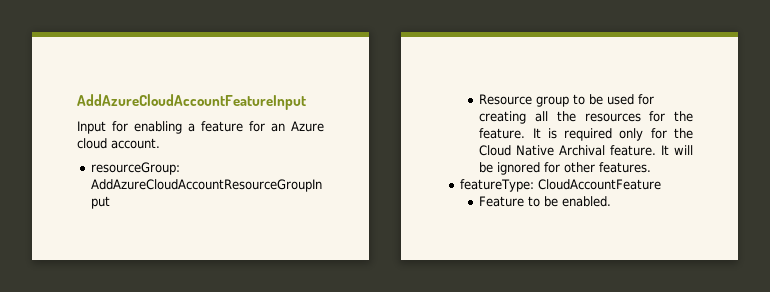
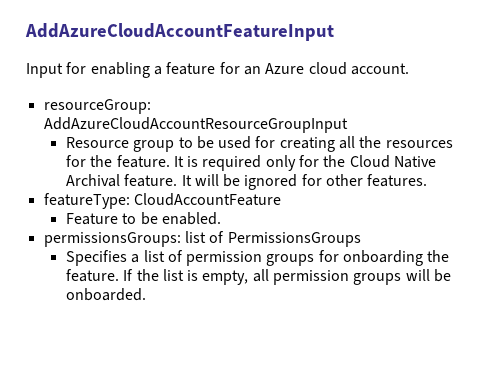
(612, 201) none -> [43,231,361,247] [65,250,450,266] [65,269,452,285] [65,288,146,301] // permissionsGroups: list of PermissionsGroups // Specifies a list of permission groups for onboarding the feature. If the list is empty, all permission groups will be onboarded.

